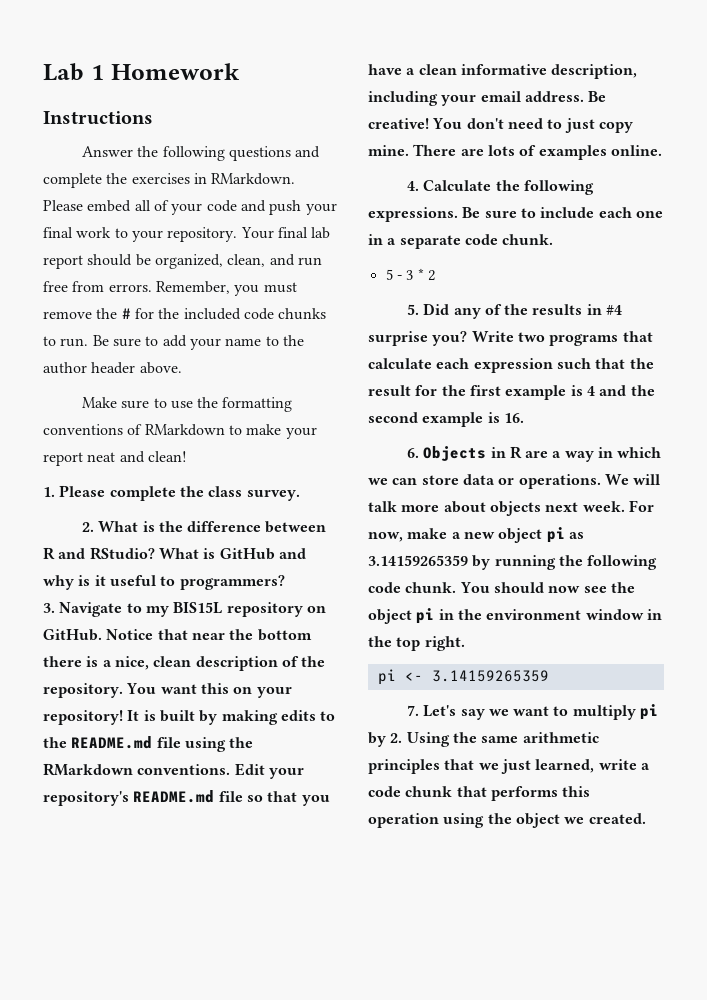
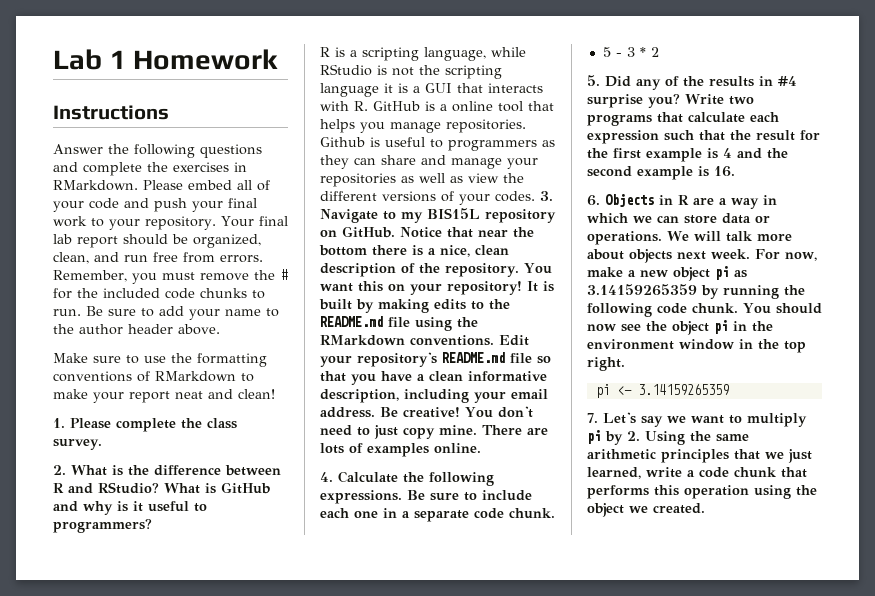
(285, 582) none -> [320,47,526,61] [320,64,502,79] [320,83,543,97] [320,101,554,112] [320,119,526,133] [320,137,555,151] [320,155,538,169] [320,173,524,187] [320,191,535,205] R is a scripting language, while RStudio is not the scripting language it is a GUI that interacts with R. GitHub is a online tool that helps you manage repositories. Github is useful to programmers as they can share and manage your repositories as well as view the different versions of your codes.

